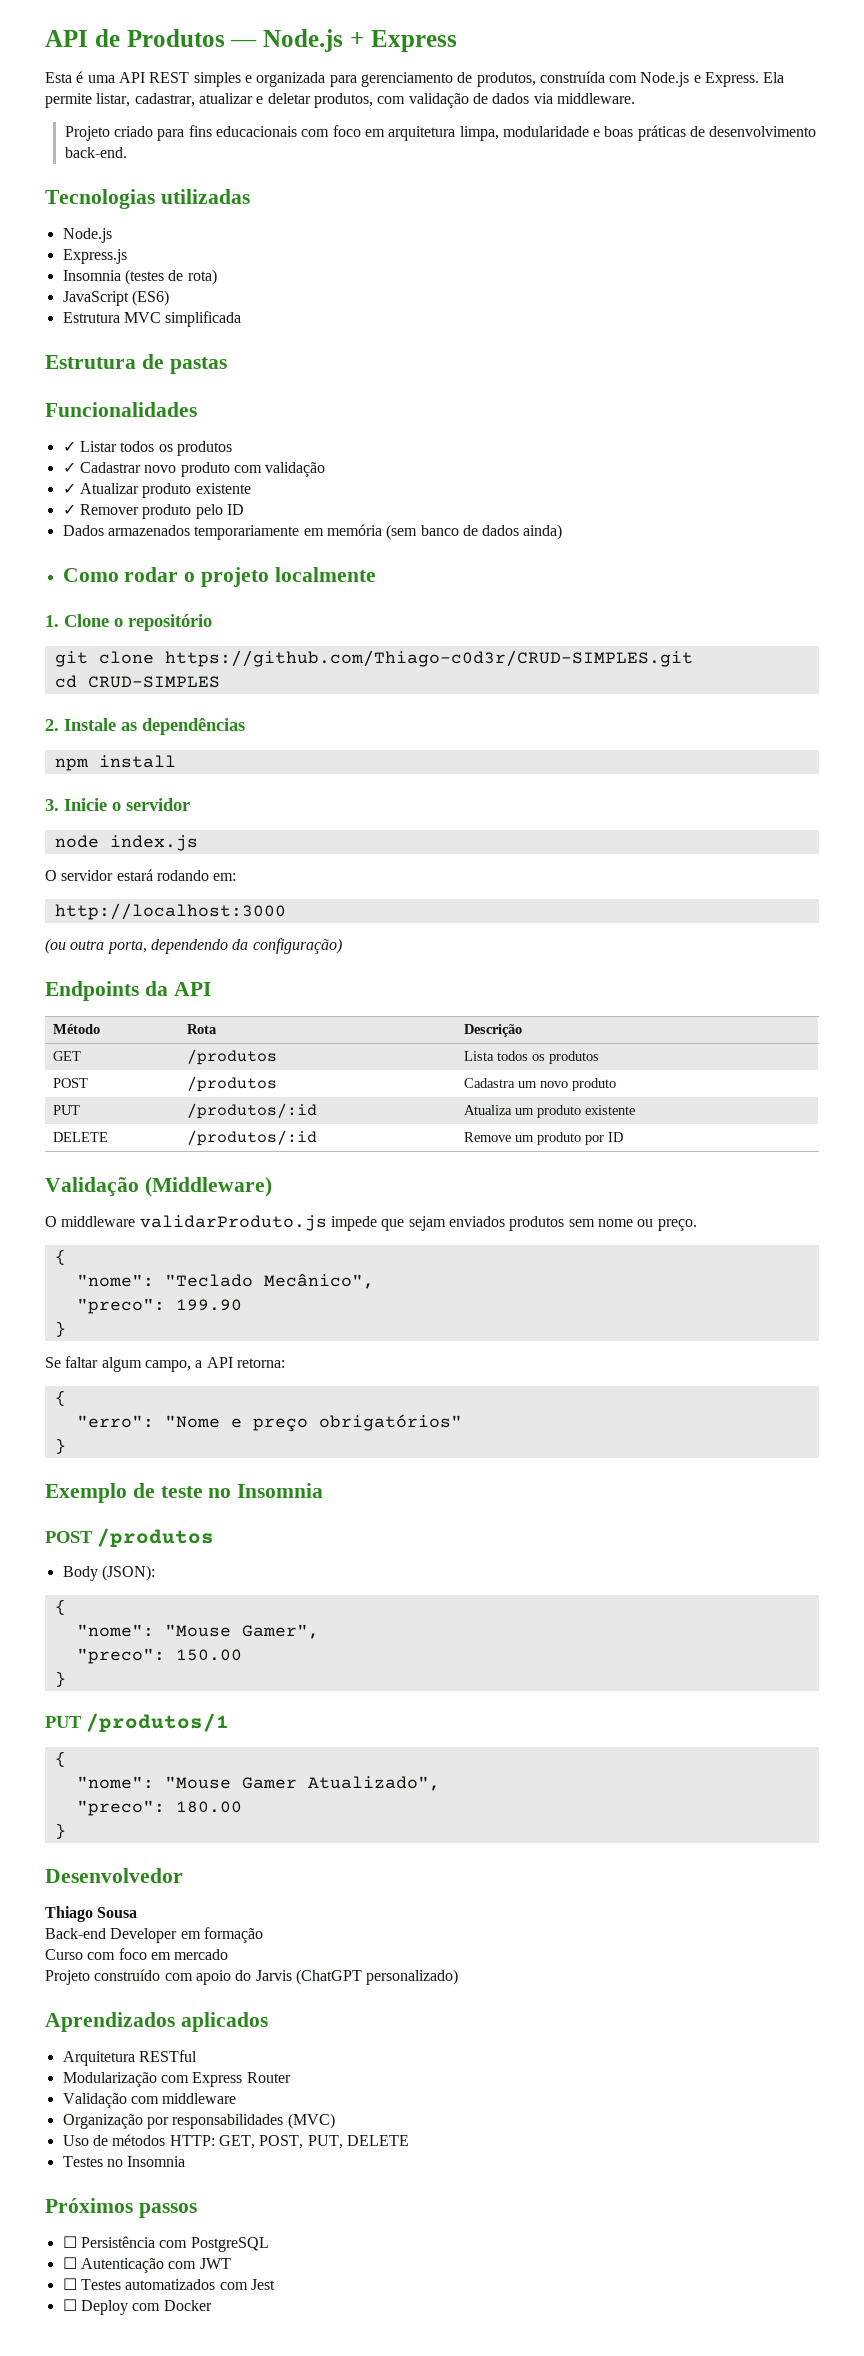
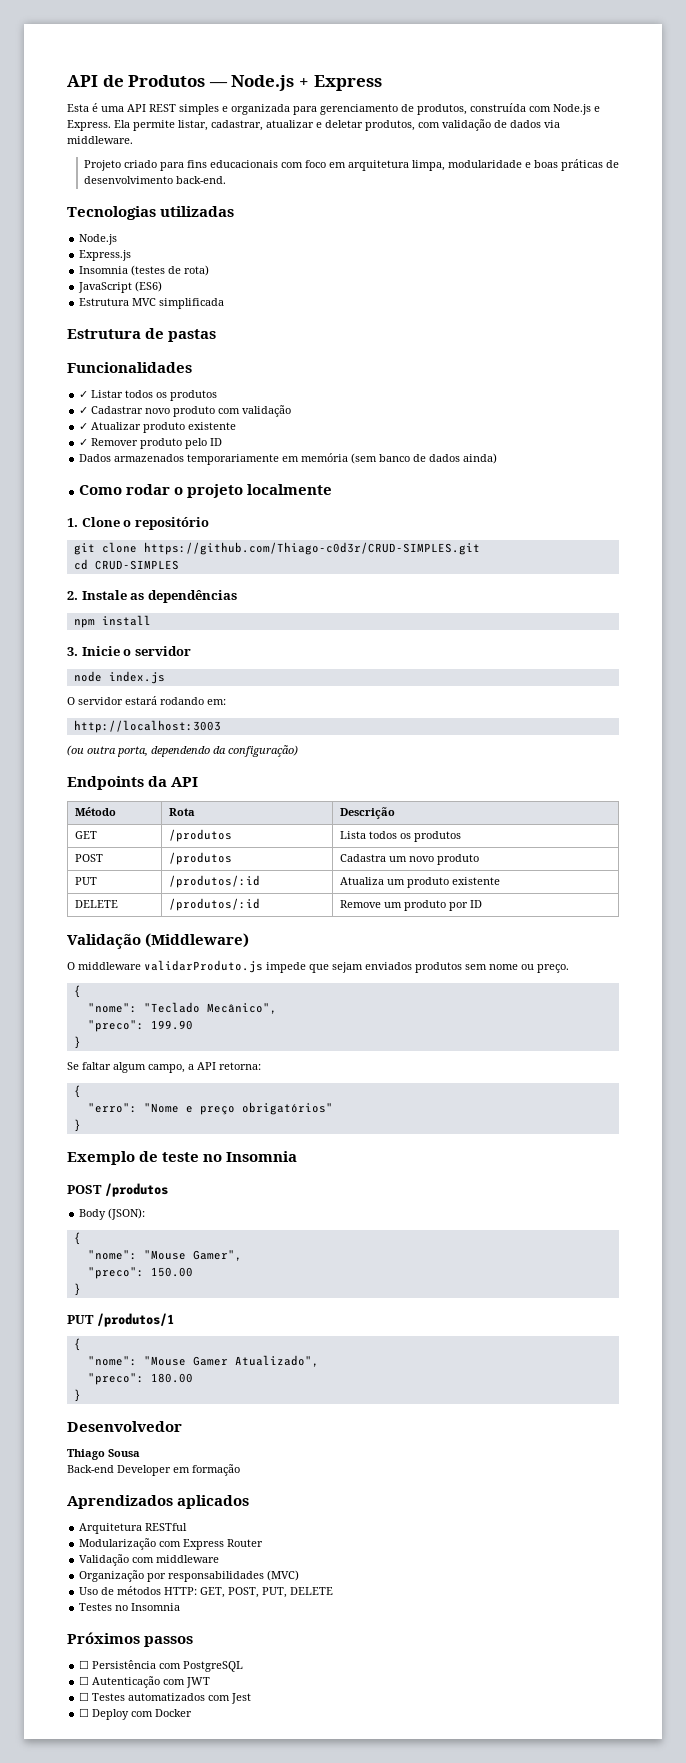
[54,903,286,920] http://localhost:3000 -> [73,720,221,733] http://localhost:3003
[45,1948,229,1960] [45,1969,459,1985] // Curso com foco em mercado // Projeto construído com apoio do Jarvis (ChatGPT personalizado) -> (240, 1470) none

